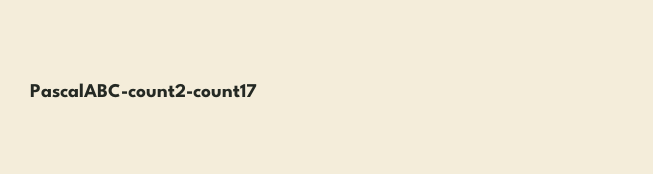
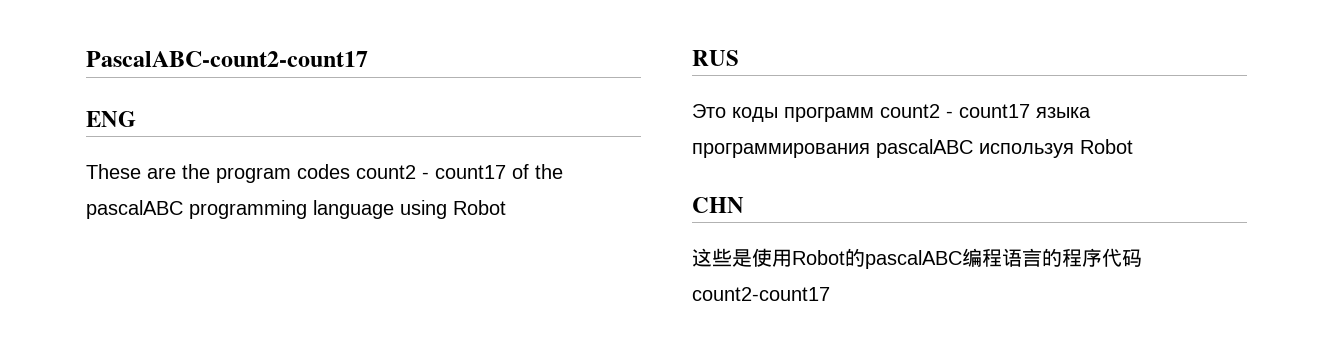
(257, 90) none -> [86,111,136,127] [86,164,563,183] [86,200,506,219] [692,50,739,66] [692,104,1091,122] [692,139,1133,158] [692,197,744,213] [692,248,1142,269] [692,287,830,301] // ENG // These are the program codes count2 - count17 of the pascalABC programming language using Robot // RUS // Это коды программ count2 - count17 языка программирования pascalABC используя Robot // CHN // 这些是使用Robot的pascalABC编程语言的程序代码count2-count17

